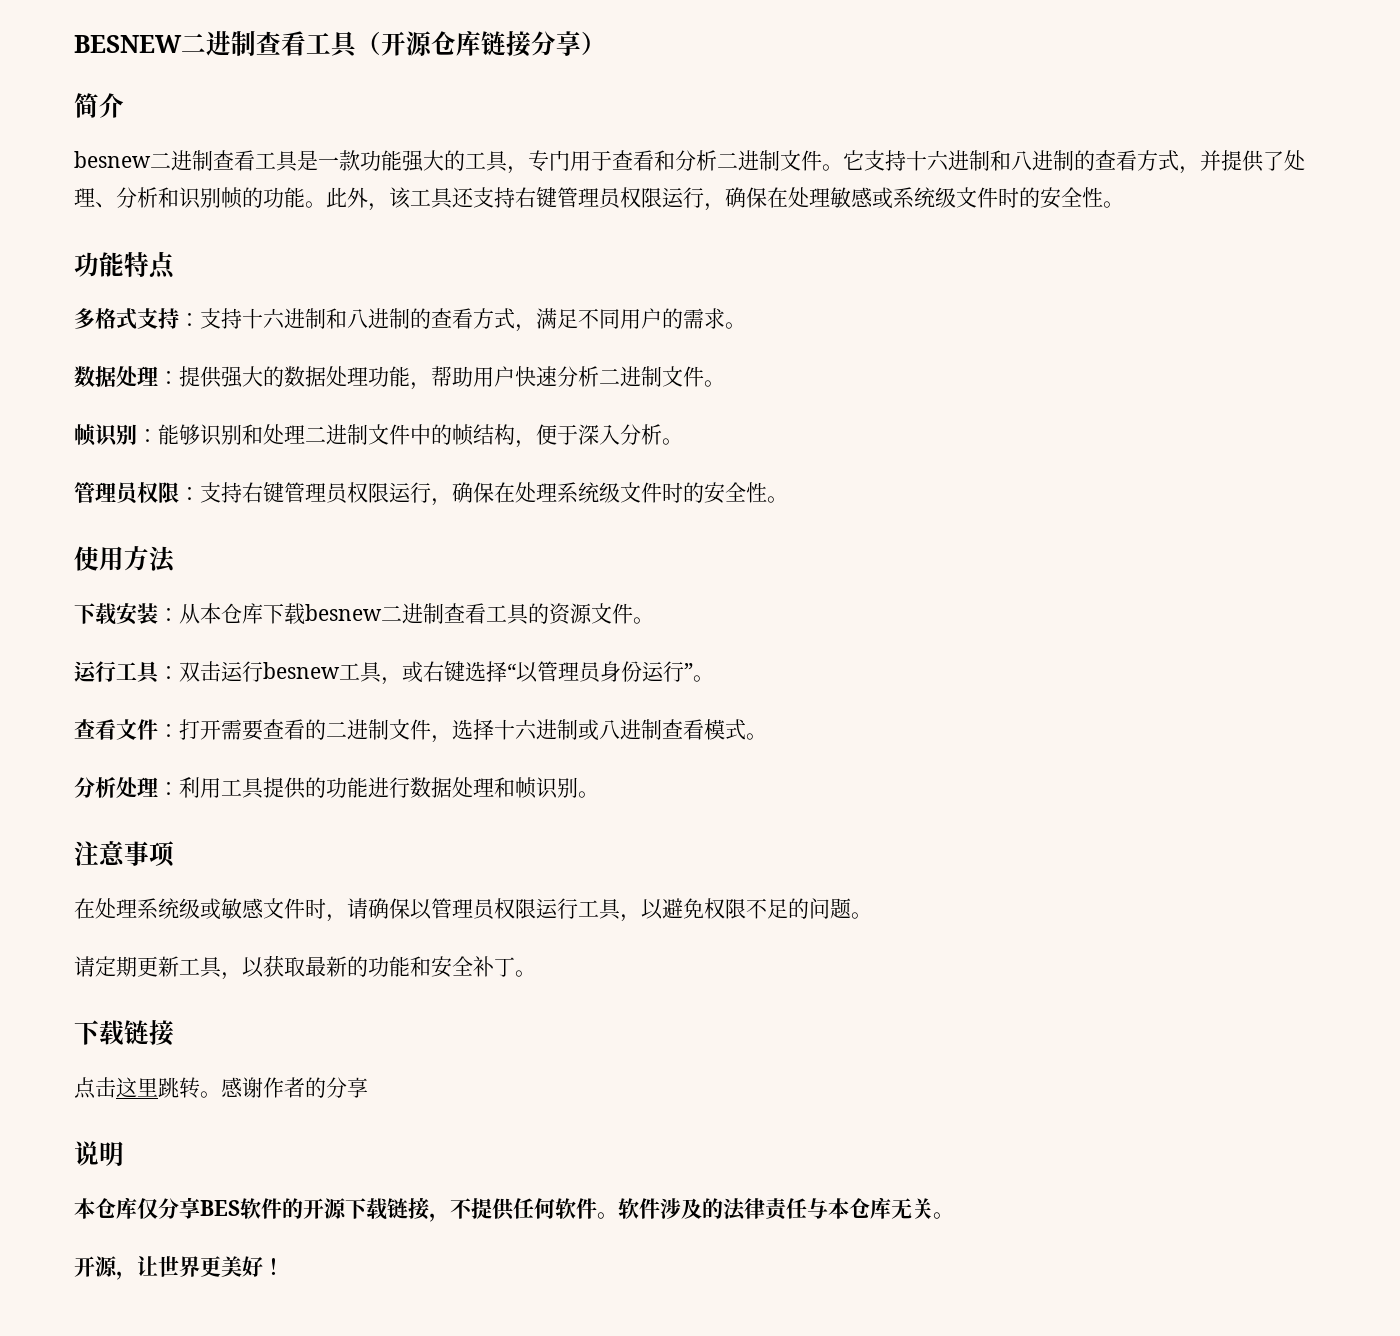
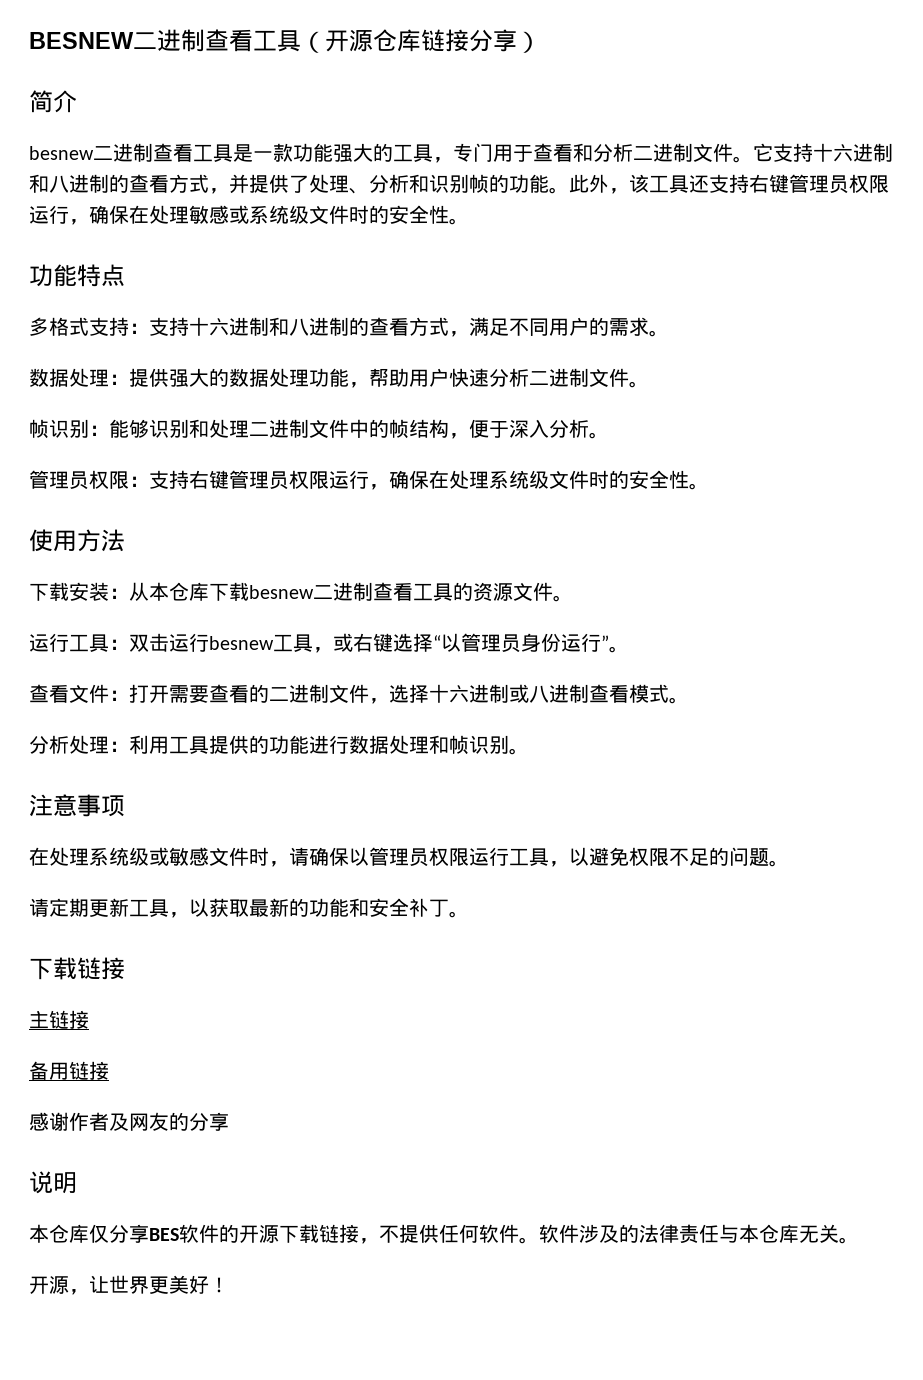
[74,1077,221,1099] 点击这里跳转。 -> [29,1010,89,1029] [29,1061,109,1080] 主链接 // 备用链接 //
(305, 1087) none -> [109,1112,169,1131] 及网友

